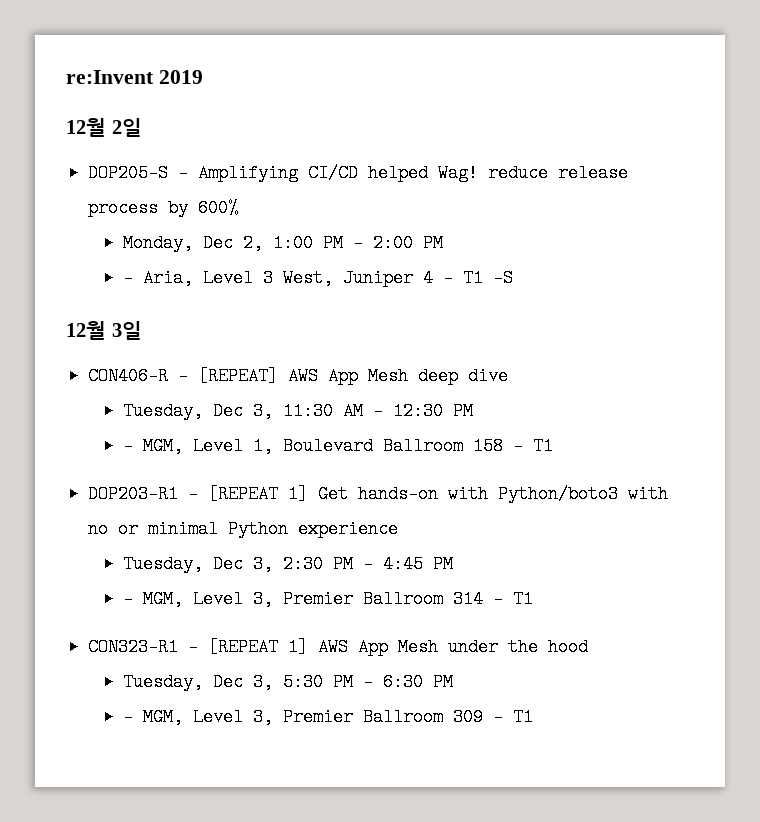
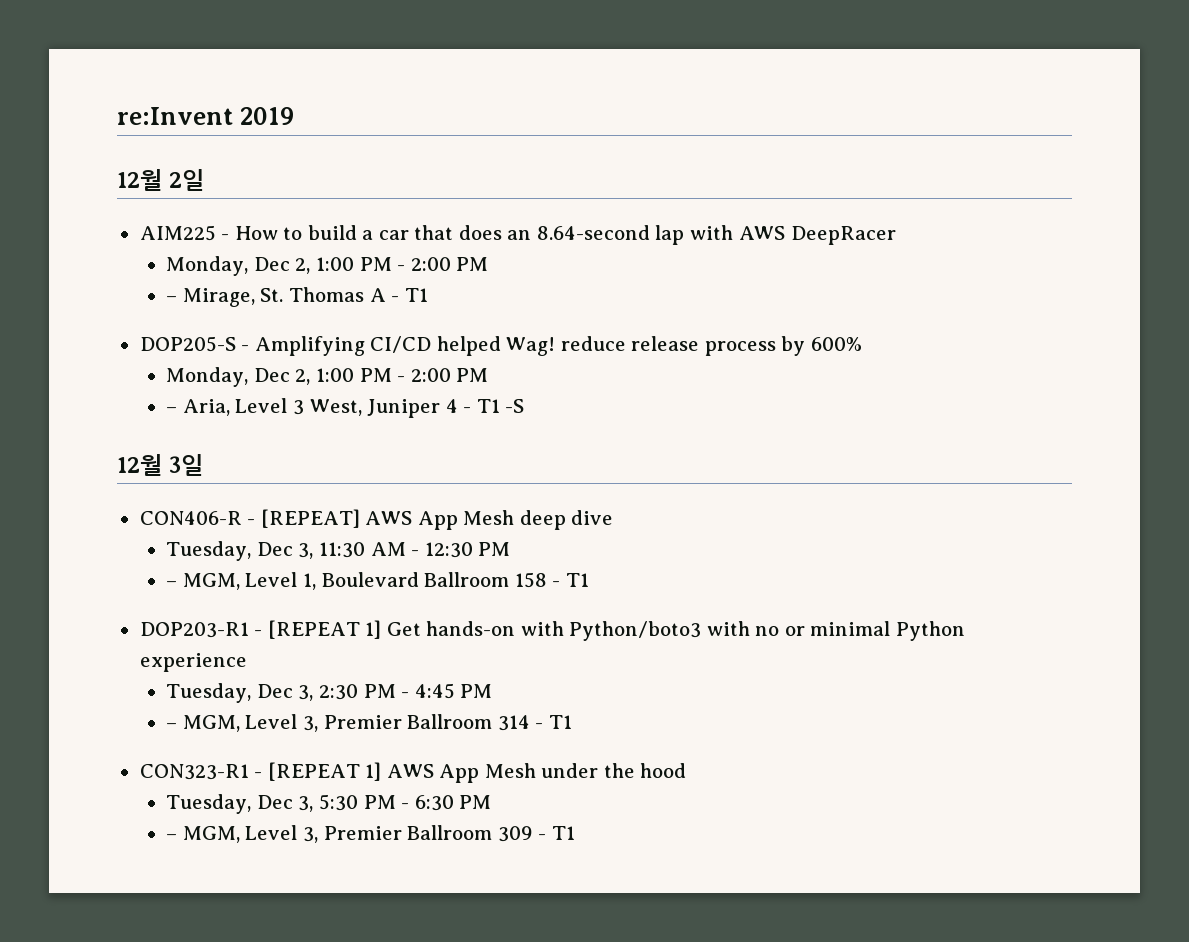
(142, 127) none -> [139,225,897,245] [166,256,489,276] [166,287,428,307] // AIM225 - How to build a car that does an 8.64-second lap with AWS DeepRacer // Monday, Dec 2, 1:00 PM - 2:00 PM // – Mirage, St. Thomas A - T1

